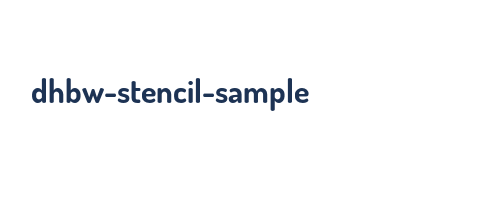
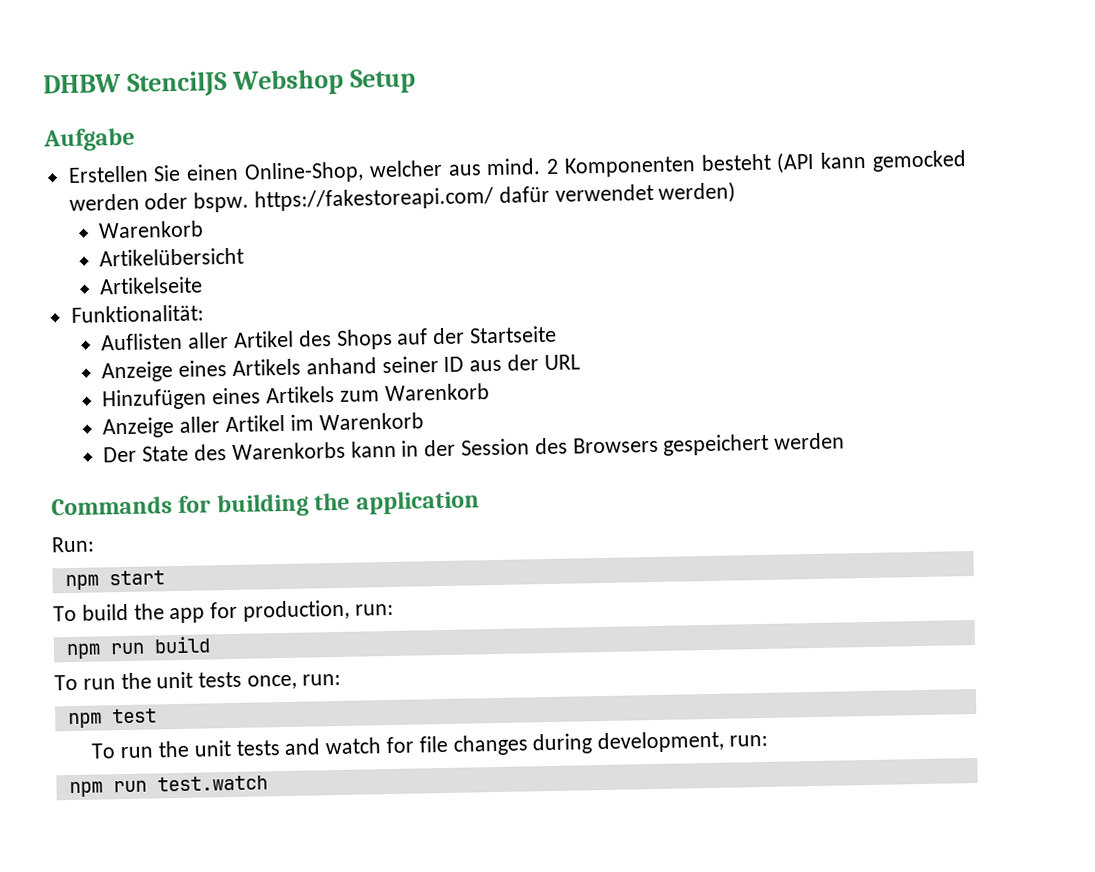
[31,78,309,111] dhbw-stencil-sample -> [43,68,417,98] [43,127,135,152] [67,150,967,184] [68,181,737,213] [98,220,205,239] [99,247,245,267] [99,276,204,295] [70,304,204,323] [101,325,557,351] [101,354,580,383] [102,383,490,411] [102,412,424,439] [103,432,846,463] [51,490,480,518] [51,536,95,553] [64,570,165,591] [53,599,394,624] [65,636,211,660] [54,671,341,691] [67,708,157,729] [91,730,768,759] [68,775,268,798] DHBW StencilJS Webshop Setup // Aufgabe // Erstellen Sie einen Online-Shop, welcher aus mind. 2 Komponenten besteht (API kann gemocked werden oder bspw. https://fakestoreapi.com/ dafür verwendet werden) // Warenkorb // Artikelübersicht // Artikelseite // Funktionalität: // Auflisten aller Artikel des Shops auf der Startseite // Anzeige eines Artikels anhand seiner ID aus der URL // Hinzufügen eines Artikels zum Warenkorb // Anzeige aller Artikel im Warenkorb // Der State des Warenkorbs kann in der Session des Browsers gespeichert werden // Commands for building the application // Run: // npm start // To build the app for production, run: // npm run build // To run the unit tests once, run: // npm test // To run the unit tests and watch for file changes during development, run: // npm run test.watch

